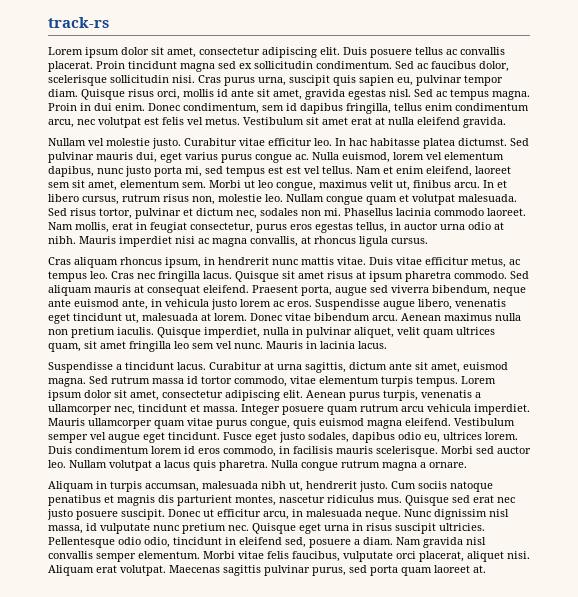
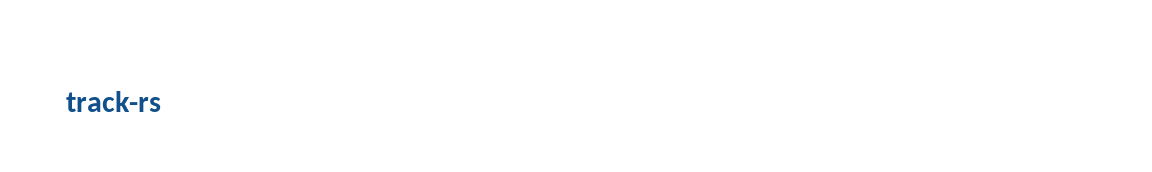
[48,47,505,58] [48,61,509,72] [48,75,503,86] [48,89,530,100] [48,103,529,114] [48,117,506,128] [48,138,529,149] [48,152,504,163] [48,166,511,177] [48,180,507,191] [48,194,517,205] [48,208,526,219] [48,222,504,233] [48,236,428,247] [48,257,520,268] [48,271,529,282] [48,285,526,296] [48,299,506,310] [48,313,521,324] [48,327,495,338] [48,341,387,352] [48,362,508,373] [48,376,496,387] [48,390,481,401] [48,404,530,415] [48,418,515,429] [48,432,518,443] [48,446,531,457] [48,460,467,471] [48,481,493,492] [48,495,515,506] [47,509,509,520] [48,523,485,534] [48,537,486,548] [48,551,530,562] [48,565,486,576] // Lorem ipsum dolor sit amet, consectetur adipiscing elit. Duis posuere tellus ac convallis placerat. Proin tincidunt magna sed ex sollicitudin condimentum. Sed ac faucibus dolor, scelerisque sollicitudin nisi. Cras purus urna, suscipit quis sapien eu, pulvinar tempor diam. Quisque risus orci, mollis id ante sit amet, gravida egestas nisl. Sed ac tempus magna. Proin in dui enim. Donec condimentum, sem id dapibus fringilla, tellus enim condimentum arcu, nec volutpat est felis vel metus. Vestibulum sit amet erat at nulla eleifend gravida. // Nullam vel molestie justo. Curabitur vitae efficitur leo. In hac habitasse platea dictumst. Sed pulvinar mauris dui, eget varius purus congue ac. Nulla euismod, lorem vel elementum dapibus, nunc justo porta mi, sed tempus est est vel tellus. Nam et enim eleifend, laoreet sem sit amet, elementum sem. Morbi ut leo congue, maximus velit ut, finibus arcu. In et libero cursus, rutrum risus non, molestie leo. Nullam congue quam et volutpat malesuada. Sed risus tortor, pulvinar et dictum nec, sodales non mi. Phasellus lacinia commodo laoreet. Nam mollis, erat in feugiat consectetur, purus eros egestas tellus, in auctor urna odio at nibh. Mauris imperdiet nisi ac magna convallis, at rhoncus ligula cursus. // Cras aliquam rhoncus ipsum, in hendrerit nunc mattis vitae. Duis vitae efficitur metus, ac tempus leo. Cras nec fringilla lacus. Quisque sit amet risus at ipsum pharetra commodo. Sed aliquam mauris at consequat eleifend. Praesent porta, augue sed viverra bibendum, neque ante euismod ante, in vehicula justo lorem ac eros. Suspendisse augue libero, venenatis eget tincidunt ut, malesuada at lorem. Donec vitae bibendum arcu. Aenean maximus nulla non pretium iaculis. Quisque imperdiet, nulla in pulvinar aliquet, velit quam ultrices quam, sit amet fringilla leo sem vel nunc. Mauris in lacinia lacus. // Suspendisse a tincidunt lacus. Curabitur at urna sagittis, dictum ante sit amet, euismod magna. Sed rutrum massa id tortor commodo, vitae elementum turpis tempus. Lorem ipsum dolor sit amet, consectetur adipiscing elit. Aenean purus turpis, venenatis a ullamcorper nec, tincidunt et massa. Integer posuere quam rutrum arcu vehicula imperdiet. Mauris ullamcorper quam vitae purus congue, quis euismod magna eleifend. Vestibulum semper vel augue eget tincidunt. Fusce eget justo sodales, dapibus odio eu, ultrices lorem. Duis condimentum lorem id eros commodo, in facilisis mauris scelerisque. Morbi sed auctor leo. Nullam volutpat a lacus quis pharetra. Nulla congue rutrum magna a ornare. // Aliquam in turpis accumsan, malesuada nibh ut, hendrerit justo. Cum sociis natoque penatibus et magnis dis parturient montes, nascetur ridiculus mus. Quisque sed erat nec justo posuere suscipit. Donec ut efficitur arcu, in malesuada neque. Nunc dignissim nisl massa, id vulputate nunc pretium nec. Quisque eget urna in risus suscipit ultricies. Pellentesque odio odio, tincidunt in eleifend sed, posuere a diam. Nam gravida nisl convallis semper elementum. Morbi vitae felis faucibus, vulputate orci placerat, aliquet nisi. Aliquam erat volutpat. Maecenas sagittis pulvinar purus, sed porta quam laoreet at. -> (161, 101) none

